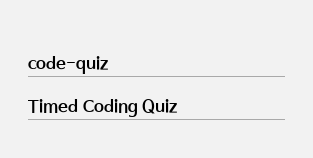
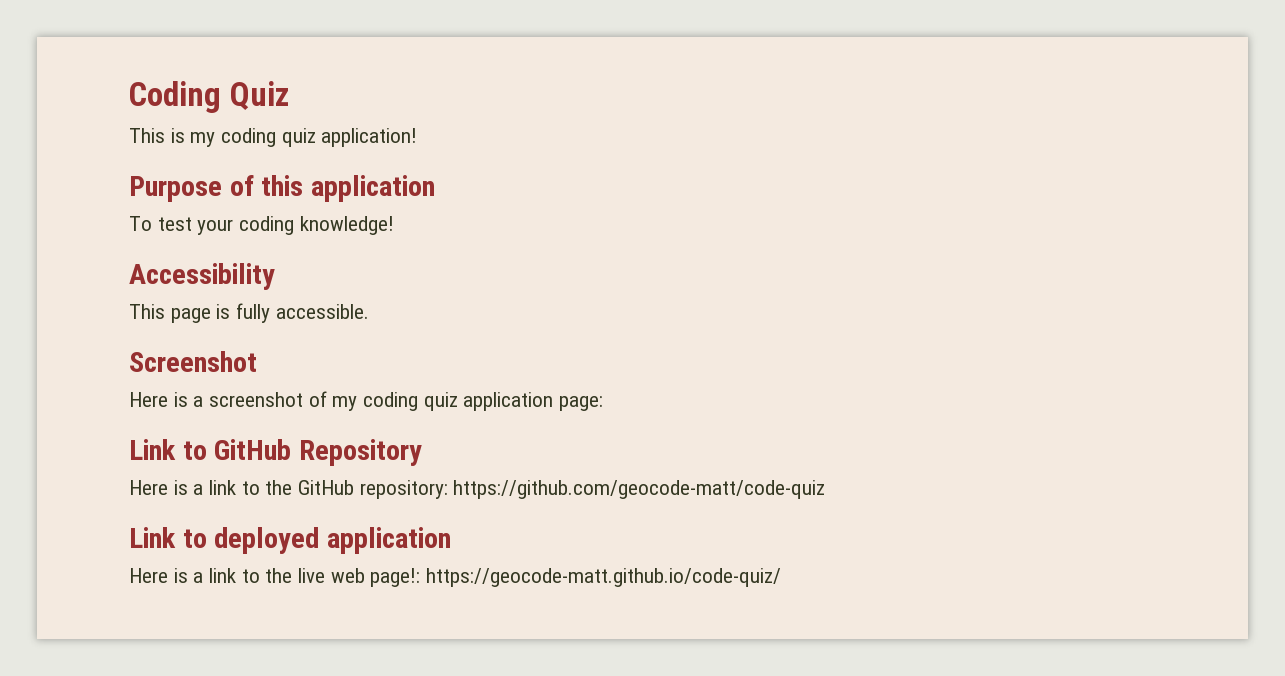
[28,56,108,74] [28,99,78,113] code-quiz // Timed -> (129, 97) none
(178, 106) none -> [129,128,418,147] [129,175,436,202] [129,216,394,235] [129,263,275,290] [129,303,369,323] [129,351,257,372] [129,391,604,411] [129,439,423,466] [129,480,826,499] [129,527,452,554] [129,568,782,587] // This is my coding quiz application! // Purpose of this application // To test your coding knowledge! // Accessibility // This page is fully accessible. // Screenshot // Here is a screenshot of my coding quiz application page: // Link to GitHub Repository // Here is a link to the GitHub repository: https://github.com/geocode-matt/code-quiz // Link to deployed application // Here is a link to the live web page!: https://geocode-matt.github.io/code-quiz/

